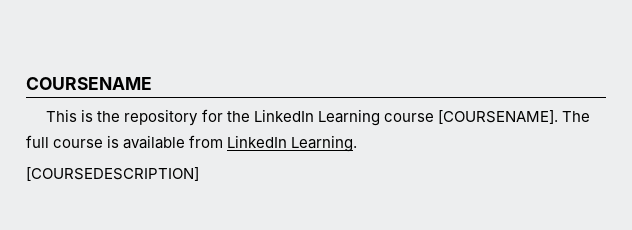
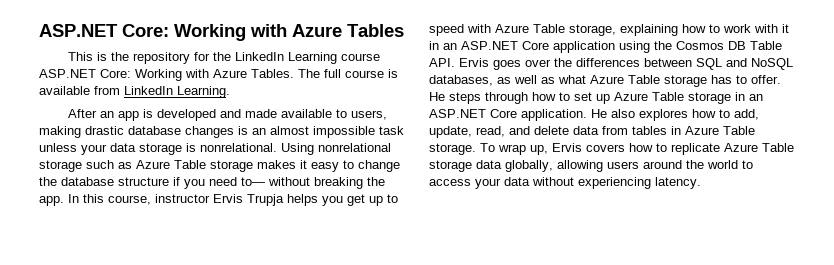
[26,77,152,90] COURSENAME -> [39,24,404,41] ASP.NET Core: Working with Azure Tables
[437,110,558,124] [COURSENAME]. -> [39,69,294,81] ASP.NET Core: Working with Azure Tables.
[26,167,199,181] [COURSEDESCRIPTION] -> [68,109,388,121] [39,126,404,138] [39,143,391,155] [39,160,400,172] [39,177,385,189] [39,194,398,206] [429,24,789,36] [429,41,782,53] [429,58,793,70] [429,75,781,87] [429,92,763,104] [429,109,759,121] [429,126,755,138] [429,143,794,155] [429,160,753,172] [429,177,701,189] After an app is developed and made available to users, making drastic database changes is an almost impossible task unless your data storage is nonrelational. Using nonrelational storage such as Azure Table storage makes it easy to change the database structure if you need to— without breaking the app. In this course, instructor Ervis Trupja helps you get up to speed with Azure Table storage, explaining how to work with it in an ASP.NET Core application using the Cosmos DB Table API. Ervis goes over the differences between SQL and NoSQL databases, as well as what Azure Table storage has to offer. He steps through how to set up Azure Table storage in an ASP.NET Core application. He also explores how to add, update, read, and delete data from tables in Azure Table storage. To wrap up, Ervis covers how to replicate Azure Table storage data globally, allowing users around the world to access your data without experiencing latency.

